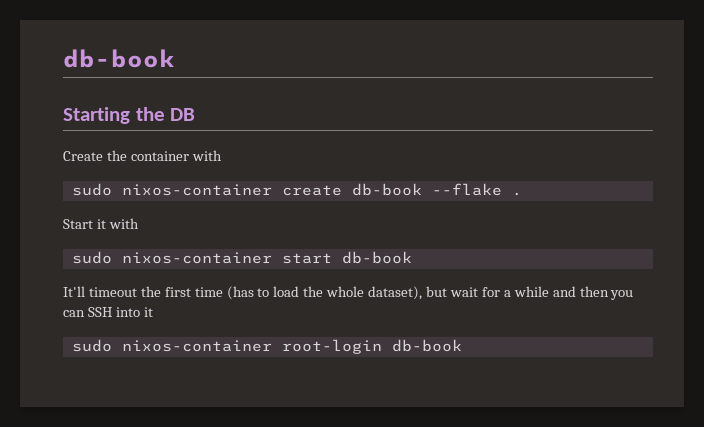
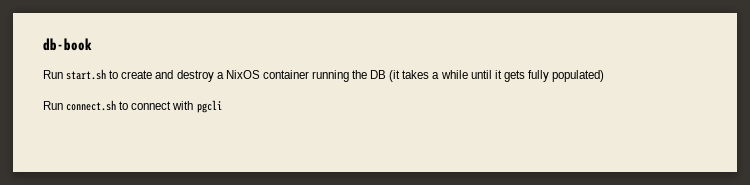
[63,49,175,68] [63,107,196,124] [63,150,222,161] [71,183,522,196] [63,218,139,229] [71,251,412,264] [63,286,634,300] [63,307,153,317] [71,339,462,354] db-book // Starting the DB // Create the container with // sudo nixos-container create db-book --flake . // Start it with // sudo nixos-container start db-book // It'll timeout the first time (has to load the whole dataset), but wait for a while and then you can SSH into it // sudo nixos-container root-login db-book -> [43,38,92,51] [43,69,605,82] [43,100,222,113] db-book // Run start.sh to create and destroy a NixOS container running the DB (it takes a while until it gets fully populated) // Run connect.sh to connect with pgcli

